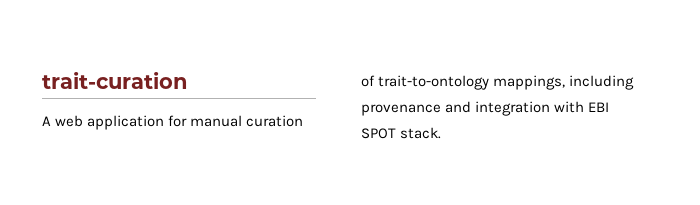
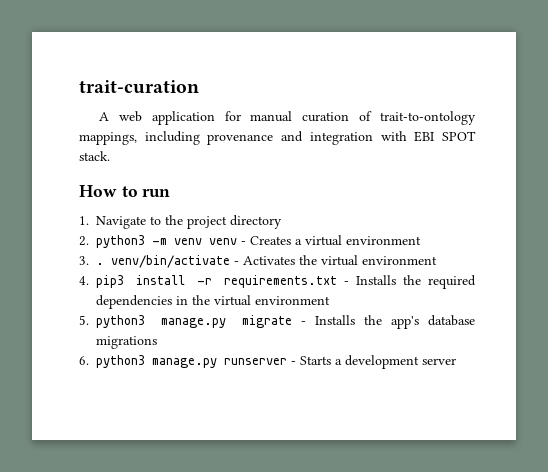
(442, 133) none -> [79,185,171,197] [79,215,283,229] [79,235,422,248] [79,255,438,268] [79,275,476,289] [96,295,331,309] [79,315,475,329] [96,336,158,349] [79,355,457,369] // How to run // 1. Navigate to the project directory // 2. python3 -m venv venv - Creates a virtual environment // 3. . venv/bin/activate - Activates the virtual environment // 4. pip3 install -r requirements.txt - Installs the required dependencies in the virtual environment // 5. python3 manage.py migrate - Installs the app's database migrations // 6. python3 manage.py runserver - Starts a development server

